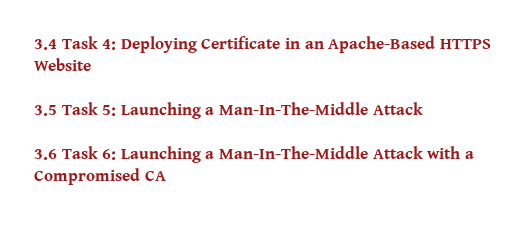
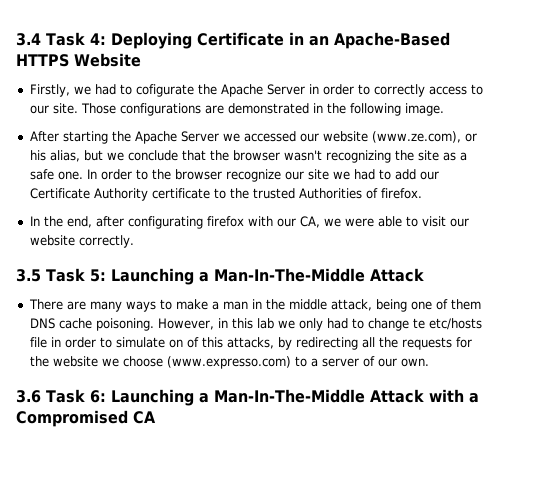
(91, 64) none -> [29,84,483,97] [29,103,444,116] [29,131,477,144] [29,150,467,163] [29,169,439,182] [29,188,422,201] [29,216,469,229] [29,235,134,248] // Firstly, we had to cofigurate the Apache Server in order to correctly access to our site. Those configurations are demonstrated in the following image. // After starting the Apache Server we accessed our website (www.ze.com), or his alias, but we conclude that the browser wasn't recognizing the site as a safe one. In order to the browser recognize our site we had to add our Certificate Authority certificate to the trusted Authorities of firefox. // In the end, after configurating firefox with our CA, we were able to visit our website correctly.
(423, 108) none -> [28,299,481,312] [29,318,482,331] [29,337,472,350] [29,356,429,369] // There are many ways to make a man in the middle attack, being one of them DNS cache poisoning. However, in this lab we only had to change te etc/hosts file in order to simulate on of this attacks, by redirecting all the requests for the website we choose (www.expresso.com) to a server of our own.

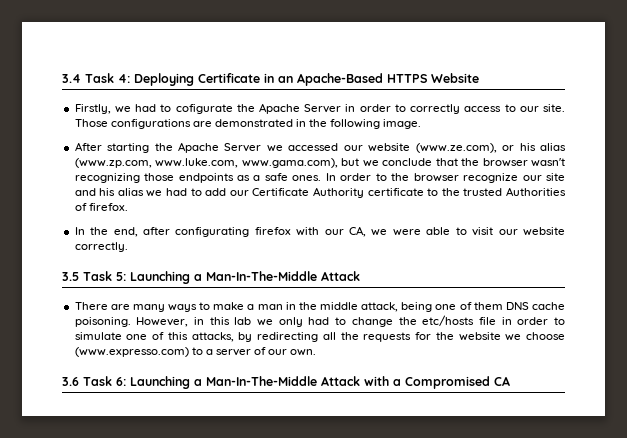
[49,150,80,162] alias, -> [539,143,566,151] [74,158,338,168] alias (www.zp.com, www.luke.com, www.gama.com),
[394,150,439,161] the site -> [144,173,234,183] those endpoints
[57,171,83,180] one. -> [292,175,322,181] ones.
(329, 174) none -> [74,188,144,196] and his alias
[412,318,425,329] te -> [398,317,417,325] the
[168,339,183,348] on -> [126,334,148,340] one

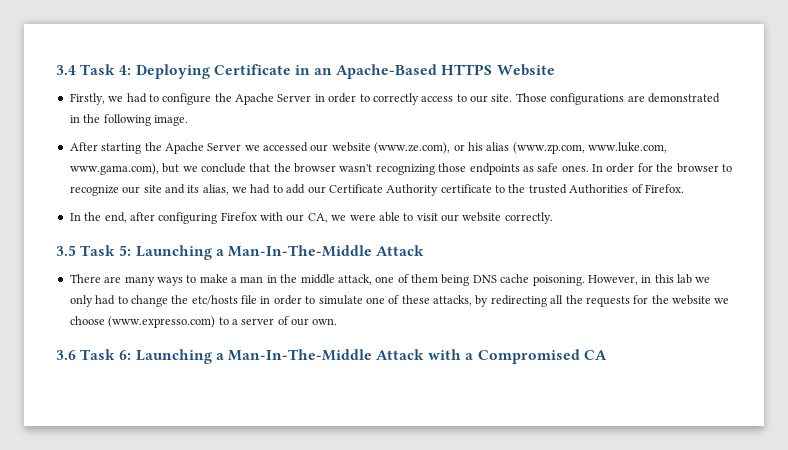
[175,104,233,114] cofigurate -> [162,93,212,105] configure
[253,175,261,181] a -> (534, 169) none
[375,173,459,182] to the browser -> [637,163,732,173] for the browser to
[99,188,144,196] his alias -> [187,184,229,195] its alias,
[88,203,128,211] firefox. -> [644,184,684,193] Firefox.
[175,227,291,237] configurating firefox -> [158,212,257,224] configuring Firefox
[401,302,433,312] being -> (372, 279) none
(503, 306) none -> [441,274,470,286] being
[167,332,188,340] this -> [401,295,430,304] these

